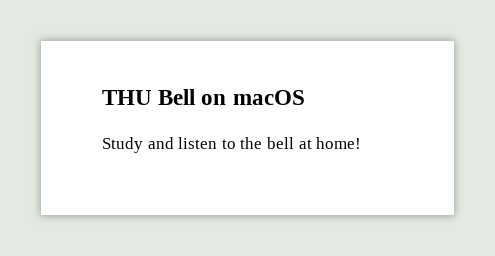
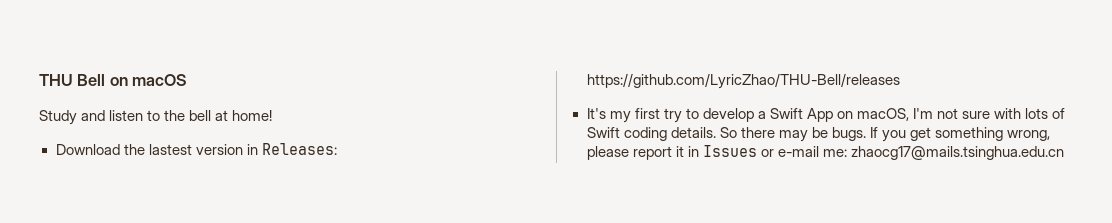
(362, 143) none -> [55,143,337,155] [586,73,900,89] [586,108,1066,123] [586,127,1051,142] [586,145,1064,160] // Download the lastest version in Releases: https://github.com/LyricZhao/THU-Bell/releases // It's my first try to develop a Swift App on macOS, I'm not sure with lots of Swift coding details. So there may be bugs. If you get something wrong, please report it in Issues or e-mail me: zhaocg17@mails.tsinghua.edu.cn

